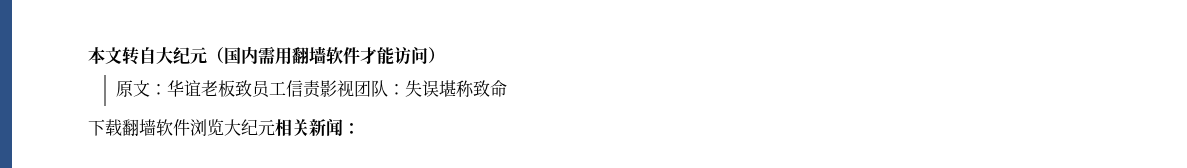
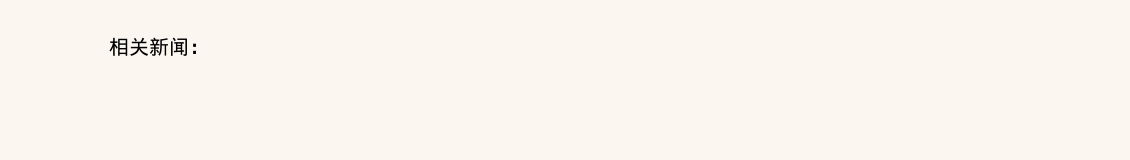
[88,46,445,65] [115,80,507,98] [88,119,275,136] 本文转自大纪元（国内需用翻墙软件才能访问） // 原文：华谊老板致员工信责影视团队：失误堪称致命 // 下载翻墙软件浏览大纪元 -> (109, 46) none

